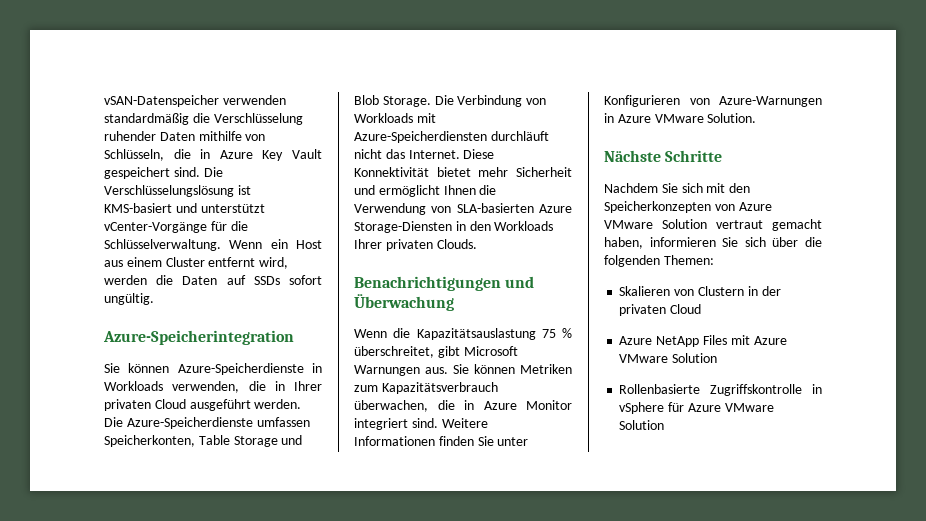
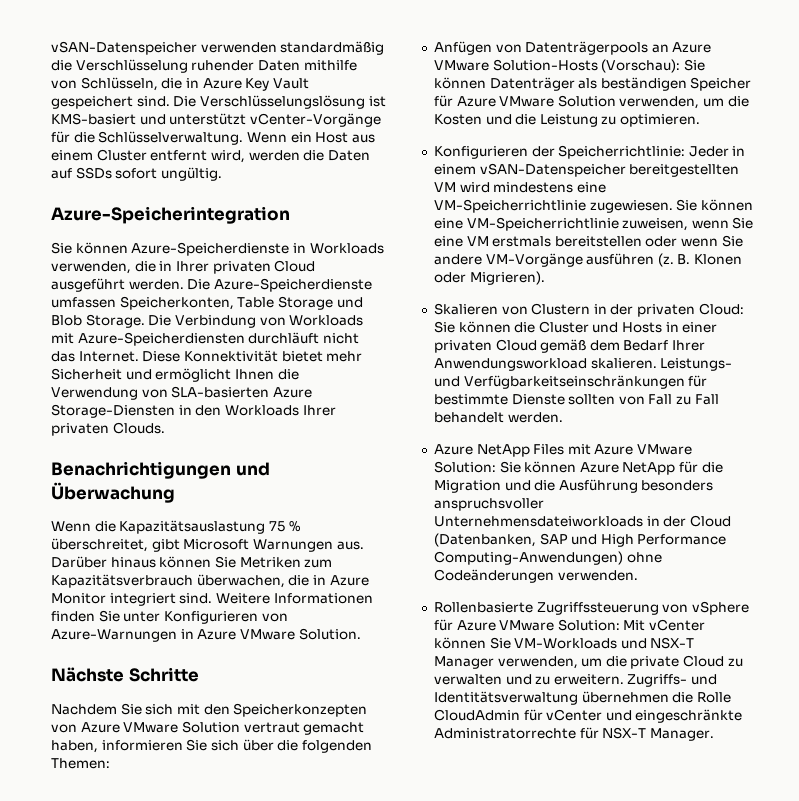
[453,364,515,374] Sie können -> [51,556,236,568] Darüber hinaus können Sie
(714, 260) none -> [433,41,712,55] [433,59,705,73] [433,77,752,91] [433,95,749,109] [433,114,701,127] [433,145,746,159] [433,163,740,177] [433,182,606,193] [433,199,753,213] [433,217,754,231] [433,235,743,247] [433,253,743,267] [433,271,545,285] // Anfügen von Datenträgerpools an Azure VMware Solution-Hosts (Vorschau): Sie können Datenträger als beständigen Speicher für Azure VMware Solution verwenden, um die Kosten und die Leistung zu optimieren. // Konfigurieren der Speicherrichtlinie: Jeder in einem vSAN-Datenspeicher bereitgestellten VM wird mindestens eine VM-Speicherrichtlinie zugewiesen. Sie können eine VM-Speicherrichtlinie zuweisen, wenn Sie eine VM erstmals bereitstellen oder wenn Sie andere VM-Vorgänge ausführen (z. B. Klonen oder Migrieren).
[670,304,702,314] Cloud -> [698,303,744,315] [433,321,718,333] [433,339,706,353] [433,358,733,371] [433,375,708,389] [433,394,719,405] [433,412,563,423] Cloud: Sie können die Cluster und Hosts in einer privaten Cloud gemäß dem Bedarf Ihrer Anwendungsworkload skalieren. Leistungs- und Verfügbarkeitseinschränkungen für bestimmte Dienste sollten von Fall zu Fall behandelt werden.
[672,353,718,363] Solution -> [433,461,723,475] [433,479,714,493] [433,498,544,511] [433,515,731,527] [433,533,727,547] [433,551,662,565] [433,569,638,583] Solution: Sie können Azure NetApp für die Migration und die Ausführung besonders anspruchsvoller Unternehmensdateiworkloads in der Cloud (Datenbanken, SAP und High Performance Computing-Anwendungen) ohne Codeänderungen verwenden.
[710,384,822,396] Zugriffskontrolle in -> [536,602,689,615] Zugriffssteuerung von
[619,420,665,430] Solution -> [557,619,706,631] [433,637,695,649] [433,655,743,669] [433,674,718,687] [433,691,731,705] [433,709,743,723] [433,727,714,741] Solution: Mit vCenter können Sie VM-Workloads und NSX-T Manager verwenden, um die private Cloud zu verwalten und zu erweitern. Zugriffs- und Identitätsverwaltung übernehmen die Rolle CloudAdmin für vCenter und eingeschränkte Administratorrechte für NSX-T Manager.

